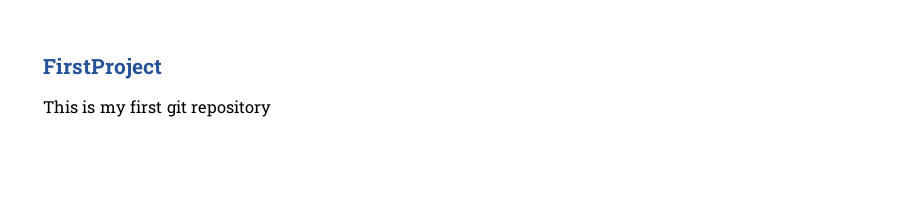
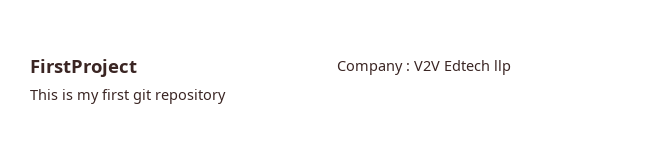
(272, 108) none -> [337,60,511,75] // Company : V2V Edtech llp

